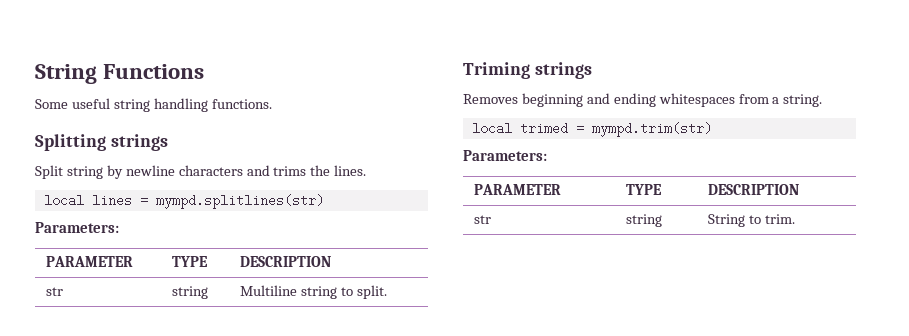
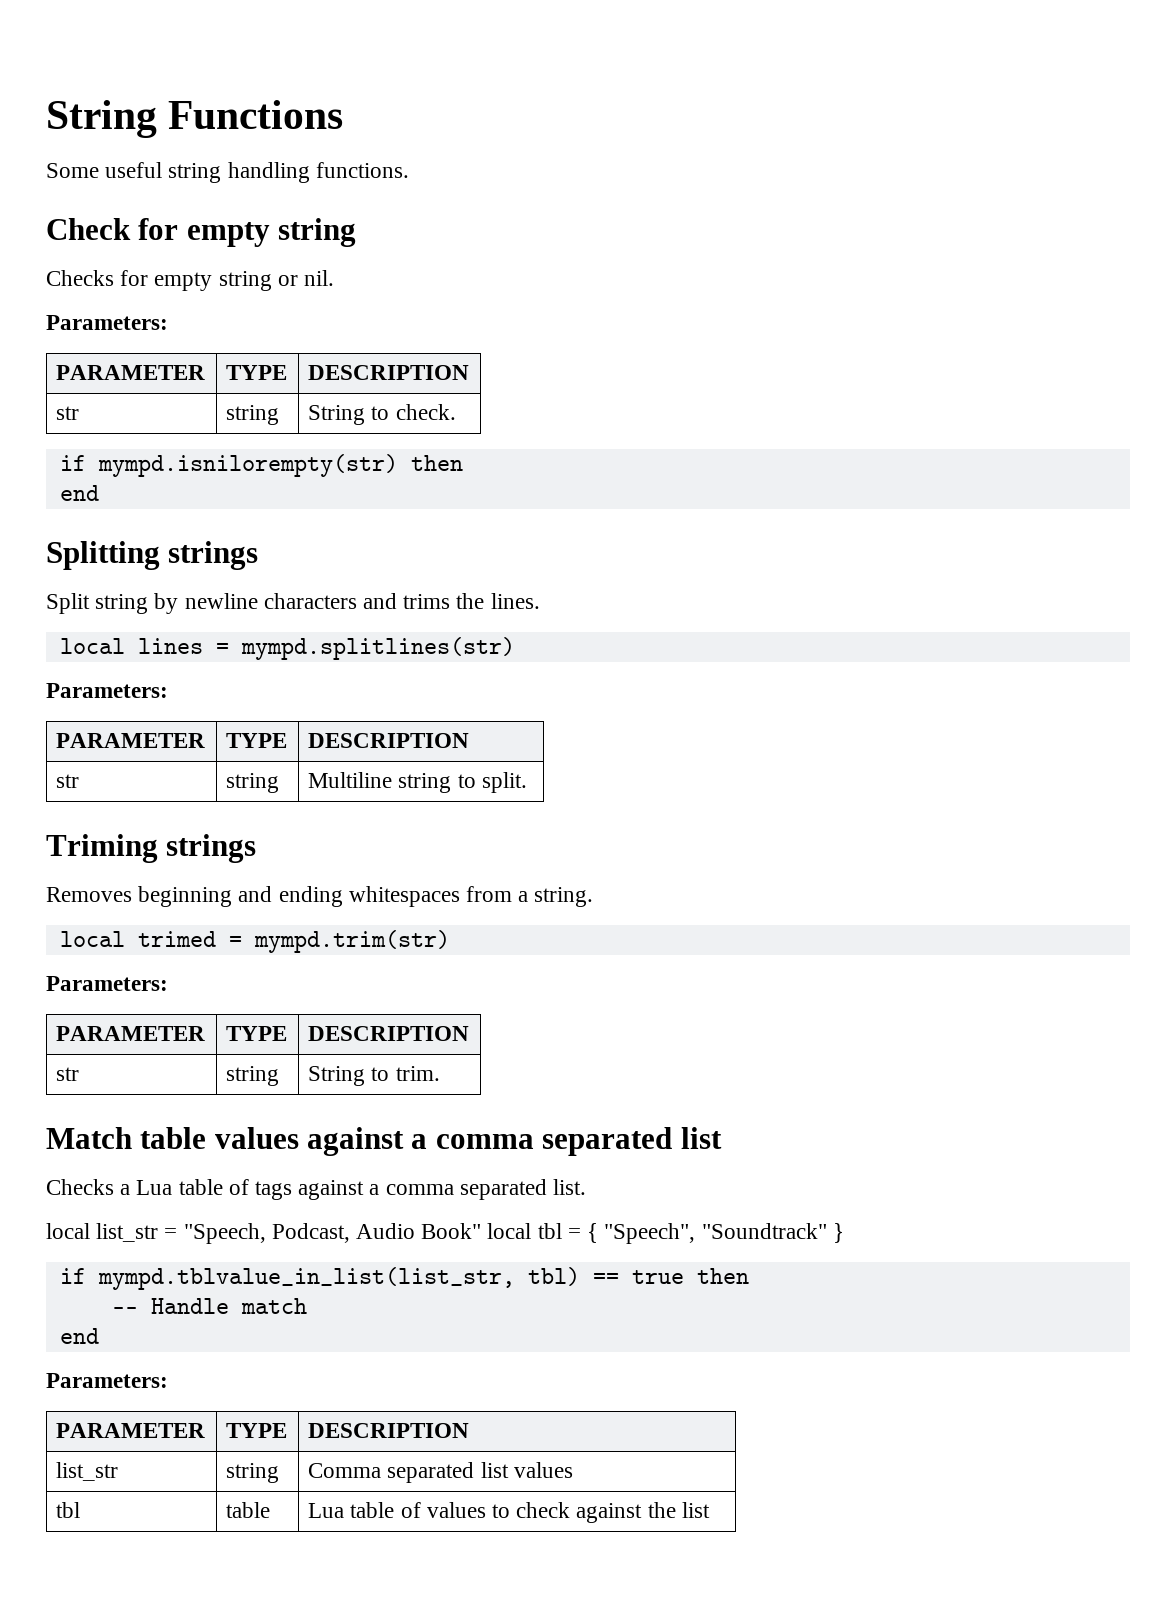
(272, 104) none -> [46,218,357,247] [46,270,335,291] [46,315,168,330] [56,365,206,380] [226,365,288,380] [308,365,470,380] [56,406,80,420] [226,405,280,425] [308,404,456,425] [59,454,463,477] [59,485,99,501] // Check for empty string // Checks for empty string or nil. // Parameters: // PARAMETER | TYPE | DESCRIPTION // str | string | String to check. // if mympd.isnilorempty(str) then // end
(796, 219) none -> [46,1127,722,1156] [46,1179,587,1200] [46,1223,844,1244] [59,1267,749,1290] [111,1298,307,1314] [59,1328,99,1344] [46,1373,168,1388] [56,1423,206,1438] [226,1423,288,1438] [308,1423,470,1438] [56,1462,119,1481] [226,1463,280,1483] [308,1462,573,1483] [56,1502,81,1518] [226,1502,271,1518] [308,1502,710,1523] // Match table values against a comma separated list // Checks a Lua table of tags against a comma separated list. // local list_str = "Speech, Podcast, Audio Book" local tbl = { "Speech", "Soundtrack" } // if mympd.tblvalue_in_list(list_str, tbl) == true then // -- Handle match // end // Parameters: // PARAMETER | TYPE | DESCRIPTION // list_str | string | Comma separated list values // tbl | table | Lua table of values to check against the list

